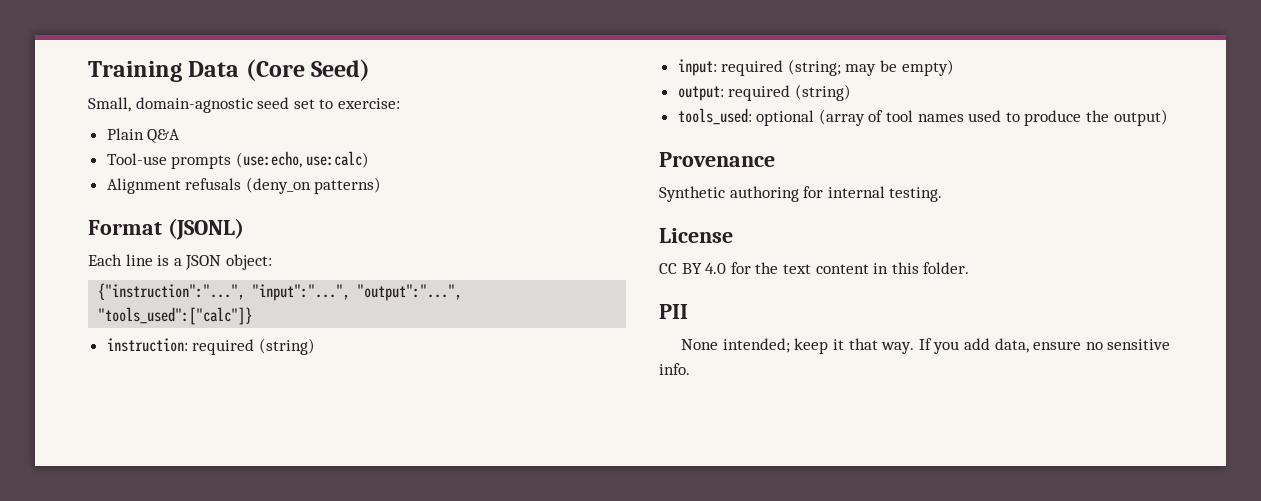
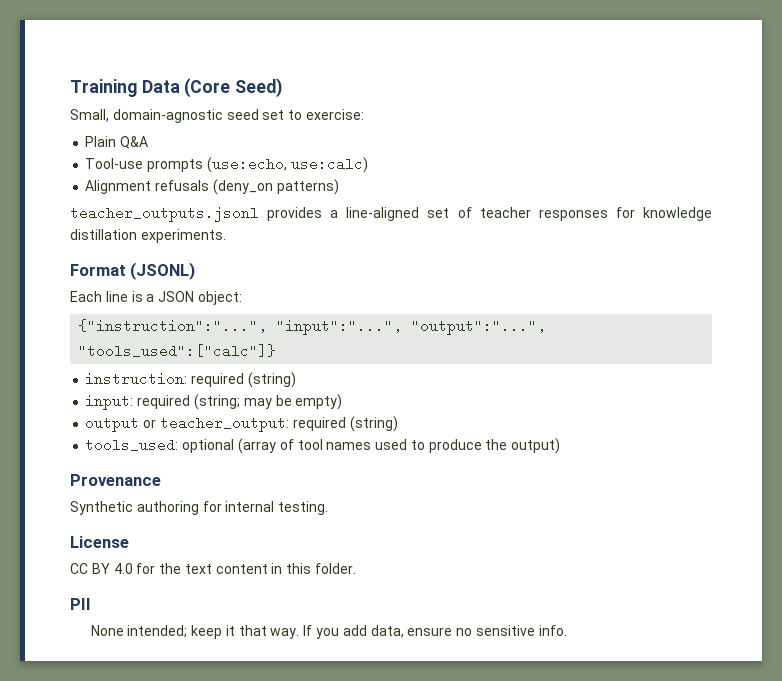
(382, 185) none -> [70,206,712,222] [70,229,226,243] // teacher_outputs.jsonl provides a line-aligned set of teacher responses for knowledge distillation experiments.
[677,86,724,101] output: -> [85,416,289,432] output or teacher_output:

